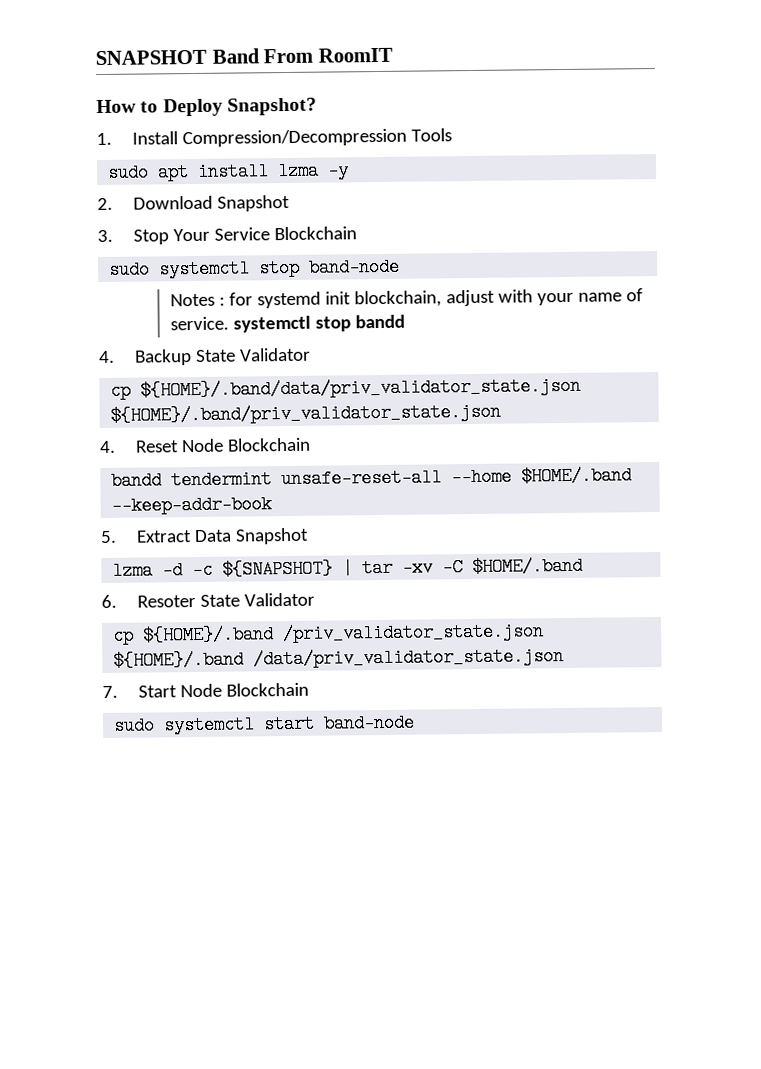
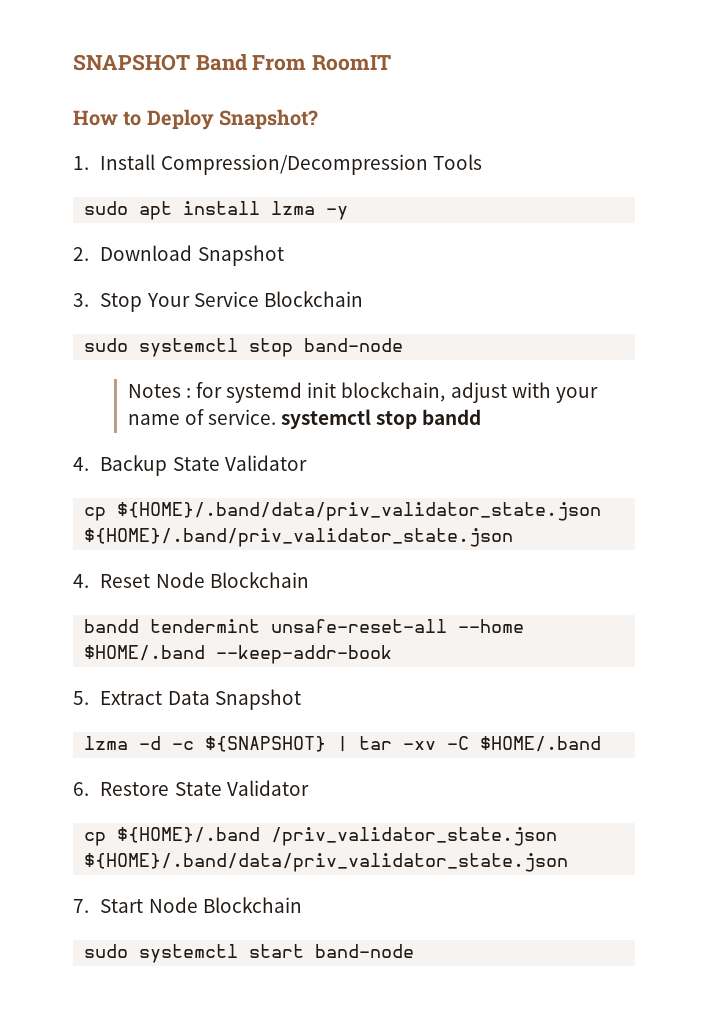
[136,595,196,608] Resoter -> [100,782,170,796] Restore
[113,647,565,670] ${HOME}/.band /data/priv_validator_state.json -> [84,853,569,872] ${HOME}/.band/data/priv_validator_state.json

